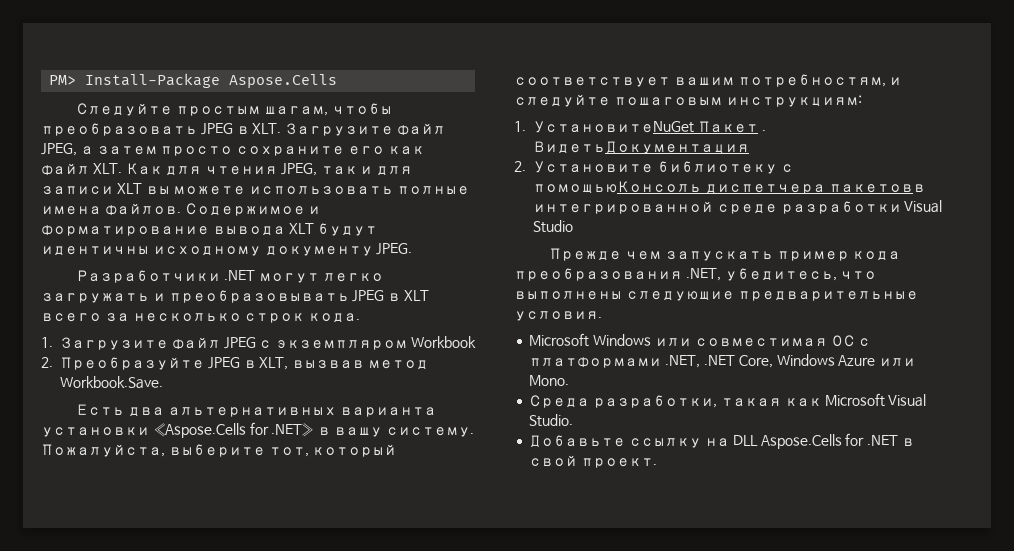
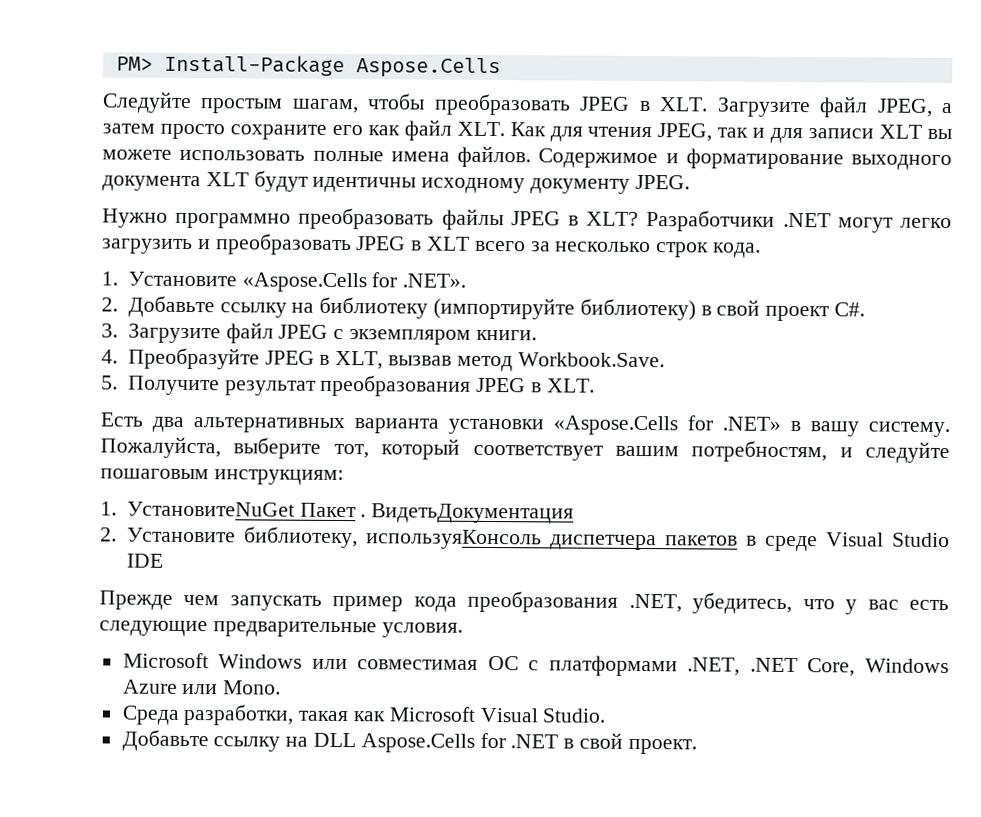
[212,226,285,236] вывода -> [851,154,952,171] [102,175,201,192] выходного документа
(413, 249) none -> [102,207,640,231] Нужно программно преобразовать файлы JPEG в XLT?
[41,290,349,303] загружать и преобразовывать -> [102,233,352,256] загрузить и преобразовать
(53, 342) none -> [127,271,467,293] [101,295,865,322] [101,323,118,338] Установите «Aspose.Cells for .NET». // 2. Добавьте ссылку на библиотеку (импортируйте библиотеку) в свой проект C#. // 3.
[410,336,476,348] [41,357,53,368] Workbook // 2. -> [475,329,537,341] [101,349,118,364] книги. // 4.
(163, 382) none -> [101,374,595,397] // 5. Получите результат преобразования JPEG в XLT.
[656,161,793,174] [533,181,925,194] [533,201,901,214] библиотеку с помощьюКонсоль диспетчера пакетовв интегрированной среде разработки -> [243,526,818,552] библиотеку, используяКонсоль диспетчера пакетов в среде
(573, 226) none -> [125,553,164,568] IDE
[514,291,622,300] выполнены -> [845,599,950,615] у вас есть

